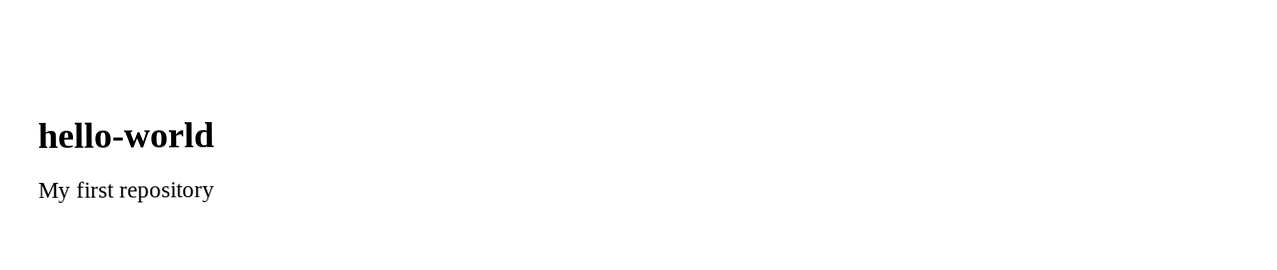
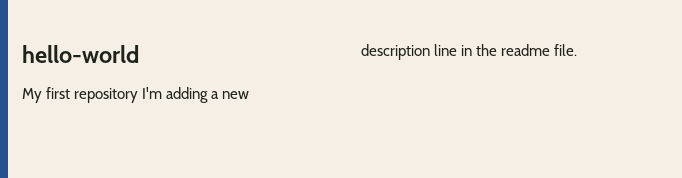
(216, 192) none -> [142,87,250,103] [361,44,578,60] I'm adding a new description line in the readme file.

